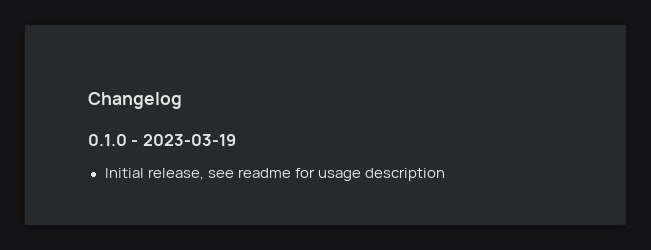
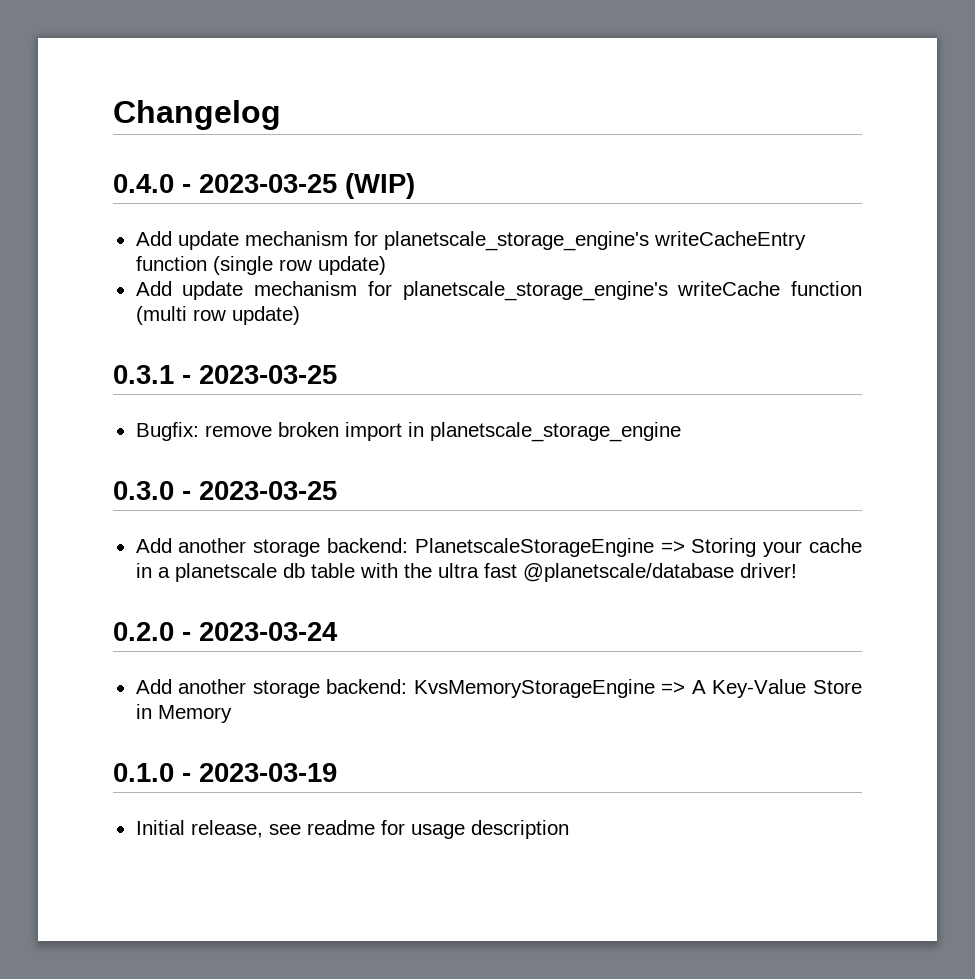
(182, 100) none -> [113,173,415,199] [135,231,806,251] [135,256,386,275] [135,281,862,301] [135,306,300,325] [113,365,337,384] [135,422,681,442] [113,481,337,500] [135,538,862,557] [135,563,797,582] [113,622,338,641] [135,679,862,698] [135,704,232,723] // 0.4.0 - 2023-03-25 (WIP) // Add update mechanism for planetscale_storage_engine's writeCacheEntry function (single row update) // Add update mechanism for planetscale_storage_engine's writeCache function (multi row update) // 0.3.1 - 2023-03-25 // Bugfix: remove broken import in planetscale_storage_engine // 0.3.0 - 2023-03-25 // Add another storage backend: PlanetscaleStorageEngine => Storing your cache in a planetscale db table with the ultra fast @planetscale/database driver! // 0.2.0 - 2023-03-24 // Add another storage backend: KvsMemoryStorageEngine => A Key-Value Store in Memory

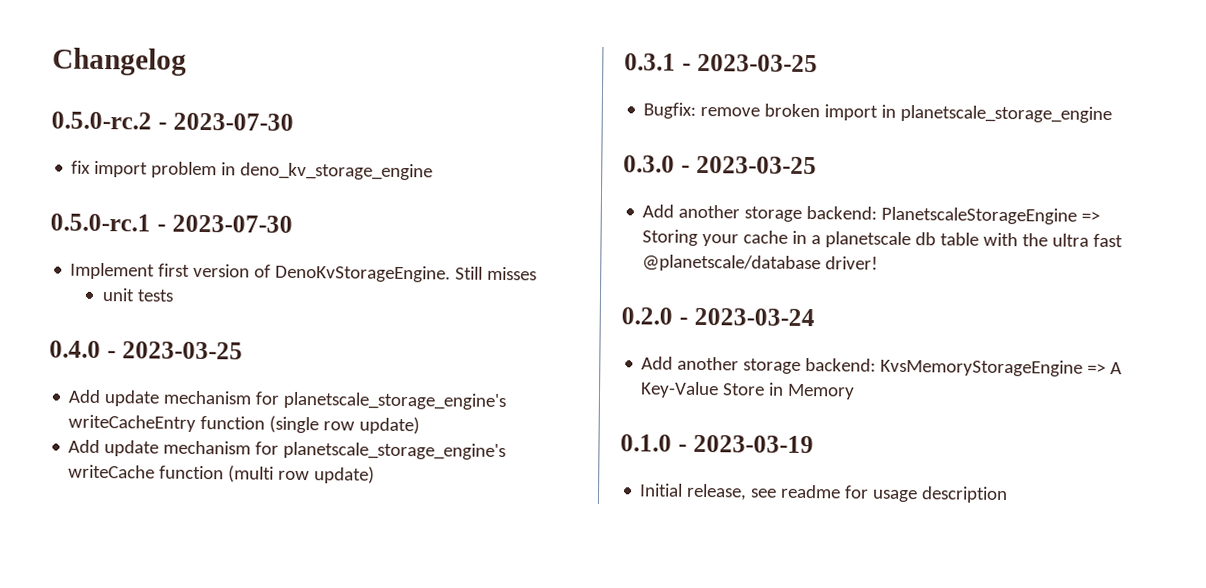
(281, 115) none -> [51,111,294,131] [71,160,434,181] [50,213,293,233] [70,262,538,283] [102,288,175,302] // 0.5.0-rc.2 - 2023-07-30 // fix import problem in deno_kv_storage_engine // 0.5.0-rc.1 - 2023-07-30 // Implement first version of DenoKvStorageEngine. Still misses // unit tests
[345,173,415,199] (WIP) -> (243, 350) none

